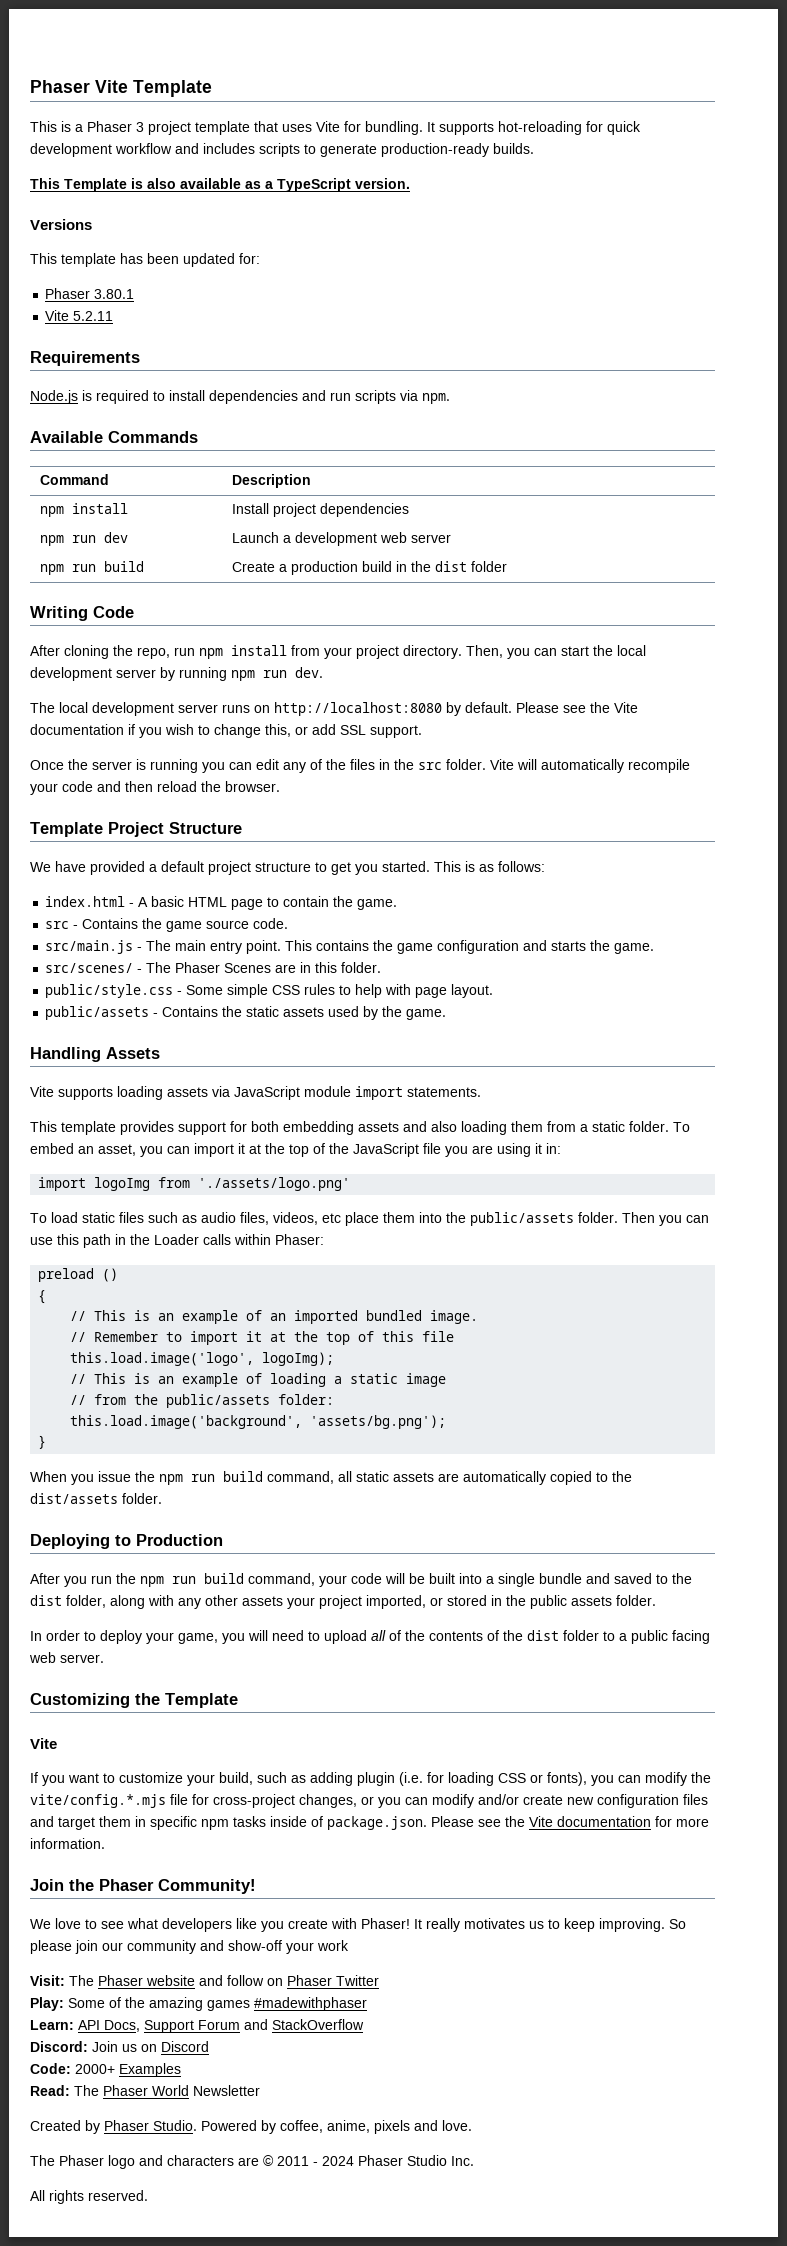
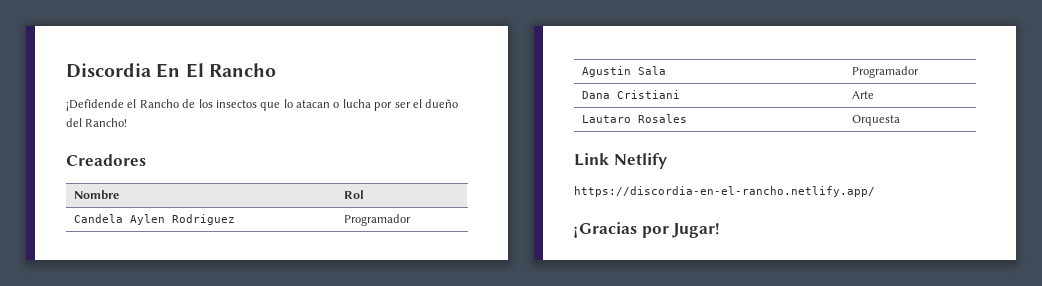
[30,80,212,97] [30,121,641,135] [30,143,534,157] [30,178,410,192] [30,219,92,230] [30,253,260,267] [45,288,135,299] [45,310,114,321] [30,351,140,366] [30,390,450,404] [30,431,198,443] [39,474,109,485] [231,474,311,488] [39,503,128,517] [231,503,409,517] [39,532,128,546] [231,532,451,546] [39,561,144,575] [231,561,507,575] [30,606,134,621] [30,645,646,659] [30,667,323,681] [30,702,638,716] [30,724,422,738] [30,759,690,773] [30,781,280,795] [30,822,242,837] [30,861,545,875] [45,896,398,910] [45,918,289,932] [45,940,655,954] [45,962,382,973] [45,984,494,998] [45,1006,447,1020] [30,1047,160,1062] [30,1086,481,1100] [30,1121,690,1135] [30,1143,561,1157] [38,1177,351,1191] [30,1212,709,1226] [30,1234,324,1248] [38,1268,119,1282] [38,1290,47,1304] [70,1310,479,1324] [70,1331,455,1345] [70,1352,335,1366] [70,1373,447,1387] [70,1394,335,1408] [70,1415,447,1429] [38,1435,47,1449] [30,1471,632,1485] [30,1493,162,1504] [30,1534,223,1549] [30,1573,692,1587] [30,1595,656,1609] [30,1630,710,1644] [29,1652,104,1663] [30,1693,238,1708] [30,1738,57,1749] [30,1772,711,1786] [30,1794,708,1808] [30,1816,709,1830] [30,1838,105,1849] [30,1879,256,1894] [30,1918,686,1932] [30,1940,349,1954] [30,1975,379,1986] [30,1997,367,2011] [30,2019,364,2033] [30,2041,209,2052] [30,2063,181,2077] [30,2085,260,2096] [30,2120,472,2134] [30,2155,474,2169] [30,2190,148,2204] Phaser Vite Template // This is a Phaser 3 project template that uses Vite for bundling. It supports hot-reloading for quick development workflow and includes scripts to generate production-ready builds. // This Template is also available as a TypeScript version. // Versions // This template has been updated for: // Phaser 3.80.1 // Vite 5.2.11 // Requirements // Node.js is required to install dependencies and run scripts via npm. // Available Commands // Command | Description // npm install | Install project dependencies // npm run dev | Launch a development web server // npm run build | Create a production build in the dist folder // Writing Code // After cloning the repo, run npm install from your project directory. Then, you can start the local development server by running npm run dev. // The local development server runs on http://localhost:8080 by default. Please see the Vite documentation if you wish to change this, or add SSL support. // Once the server is running you can edit any of the files in the src folder. Vite will automatically recompile your code and then reload the browser. // Template Project Structure // We have provided a default project structure to get you started. This is as follows: // index.html - A basic HTML page to contain the game. // src - Contains the game source code. // src/main.js - The main entry point. This contains the game configuration and starts the game. // src/scenes/ - The Phaser Scenes are in this folder. // public/style.css - Some simple CSS rules to help with page layout. // public/assets - Contains the static assets used by the game. // Handling Assets // Vite supports loading assets via JavaScript module import statements. // This template provides support for both embedding assets and also loading them from a static folder. To embed an asset, you can import it at the top of the JavaScript file you are using it in: // import logoImg from './assets/logo.png' // To load static files such as audio files, videos, etc place them into the public/assets folder. Then you can use this path in the Loader calls within Phaser: // preload () // { // // This is an example of an imported bundled image. // // Remember to import it at the top of this file // this.load.image('logo', logoImg); // // This is an example of loading a static image // // from the public/assets folder: // this.load.image('background', 'assets/bg.png'); // } // When you issue the npm run build command, all static assets are automatically copied to the dist/assets folder. // Deploying to Production // After you run the npm run build command, your code will be built into a single bundle and saved to the dist folder, along with any other assets your project imported, or stored in the public assets folder. // In order to deploy your game, you will need to upload all of the contents of the dist folder to a public facing web server. // Customizing the Template // Vite // If you want to customize your build, such as adding plugin (i.e. for loading CSS or fonts), you can modify the vite/config.*.mjs file for cross-project changes, or you can modify and/or create new configuration files and target them in specific npm tasks inside of package.json. Please see the Vite documentation for more information. // Join the Phaser Community! // We love to see what developers like you create with Phaser! It really motivates us to keep improving. So please join our community and show-off your work // Visit: The Phaser website and follow on Phaser Twitter // Play: Some of the amazing games #madewithphaser // Learn: API Docs, Support Forum and StackOverflow // Discord: Join us on Discord // Code: 2000+ Examples // Read: The Phaser World Newsletter // Created by Phaser Studio. Powered by coffee, anime, pixels and love. // The Phaser logo and characters are © 2011 - 2024 Phaser Studio Inc. // All rights reserved. -> [66,63,276,78] [66,99,459,111] [66,118,128,127] [66,154,146,166] [74,190,120,200] [344,190,365,199] [74,214,236,225] [344,214,412,226] [582,66,667,77] [852,66,920,78] [582,90,681,99] [852,91,875,99] [582,114,688,123] [852,115,901,126] [574,153,667,169] [574,186,875,197] [574,222,721,238] Discordia En El Rancho // ¡Defidende el Rancho de los insectos que lo atacan o lucha por ser el dueño del Rancho! // Creadores // Nombre | Rol // Candela Aylen Rodriguez | Programador // Agustin Sala | Programador // Dana Cristiani | Arte // Lautaro Rosales | Orquesta // Link Netlify // https://discordia-en-el-rancho.netlify.app/ // ¡Gracias por Jugar!

